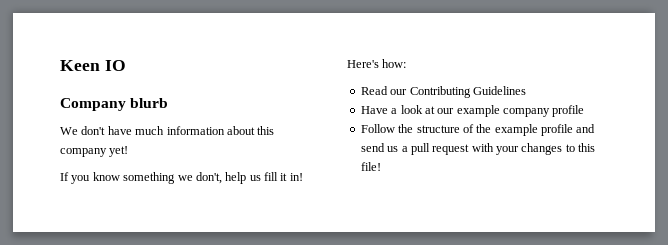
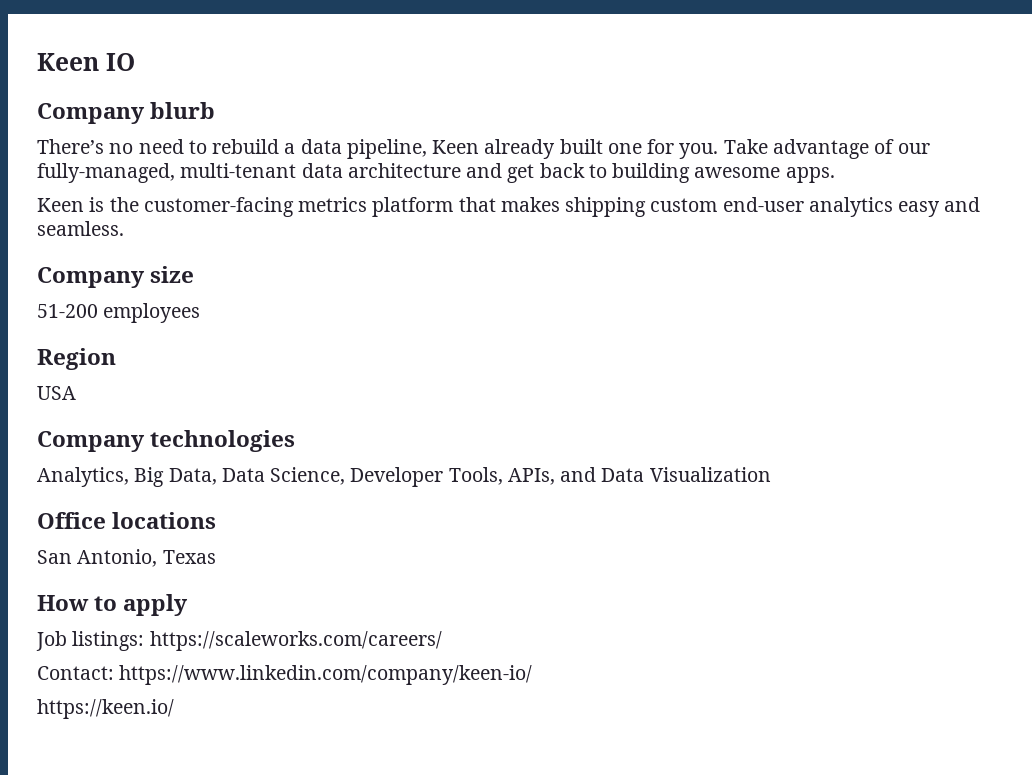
[60,126,275,135] [60,146,129,157] [60,172,303,184] [347,59,407,68] [360,86,526,98] [360,105,585,117] [360,124,596,136] [360,143,596,155] [360,162,381,171] We don't have much information about this company yet! // If you know something we don't, help us fill it in! Here's how: // Read our Contributing Guidelines // Have a look at our example company profile // Follow the structure of the example profile and send us a pull request with your changes to this file! -> [37,139,930,159] [37,163,835,183] [37,197,981,217] [37,221,124,236] [37,266,195,288] [37,303,201,323] [37,348,116,370] [37,386,76,400] [37,430,296,452] [37,467,771,487] [37,512,217,529] [37,549,216,567] [37,594,189,616] [36,631,442,651] [37,665,533,685] [37,699,174,719] There’s no need to rebuild a data pipeline, Keen already built one for you. Take advantage of our fully-managed, multi-tenant data architecture and get back to building awesome apps. // Keen is the customer-facing metrics platform that makes shipping custom end-user analytics easy and seamless. // Company size // 51-200 employees // Region // USA // Company technologies // Analytics, Big Data, Data Science, Developer Tools, APIs, and Data Visualization // Office locations // San Antonio, Texas // How to apply // Job listings: https://scaleworks.com/careers/ // Contact: https://www.linkedin.com/company/keen-io/ // https://keen.io/

